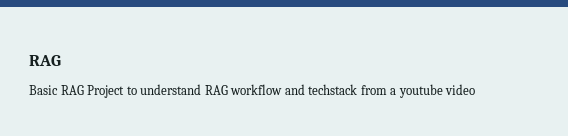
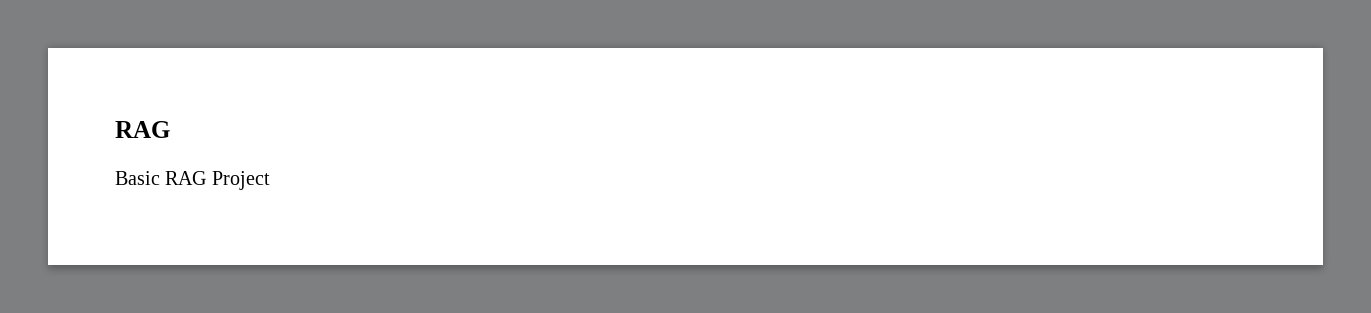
[126,84,476,98] to understand RAG workflow and techstack from a youtube video -> (270, 180) none

